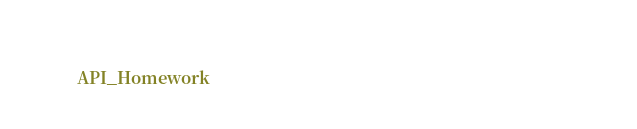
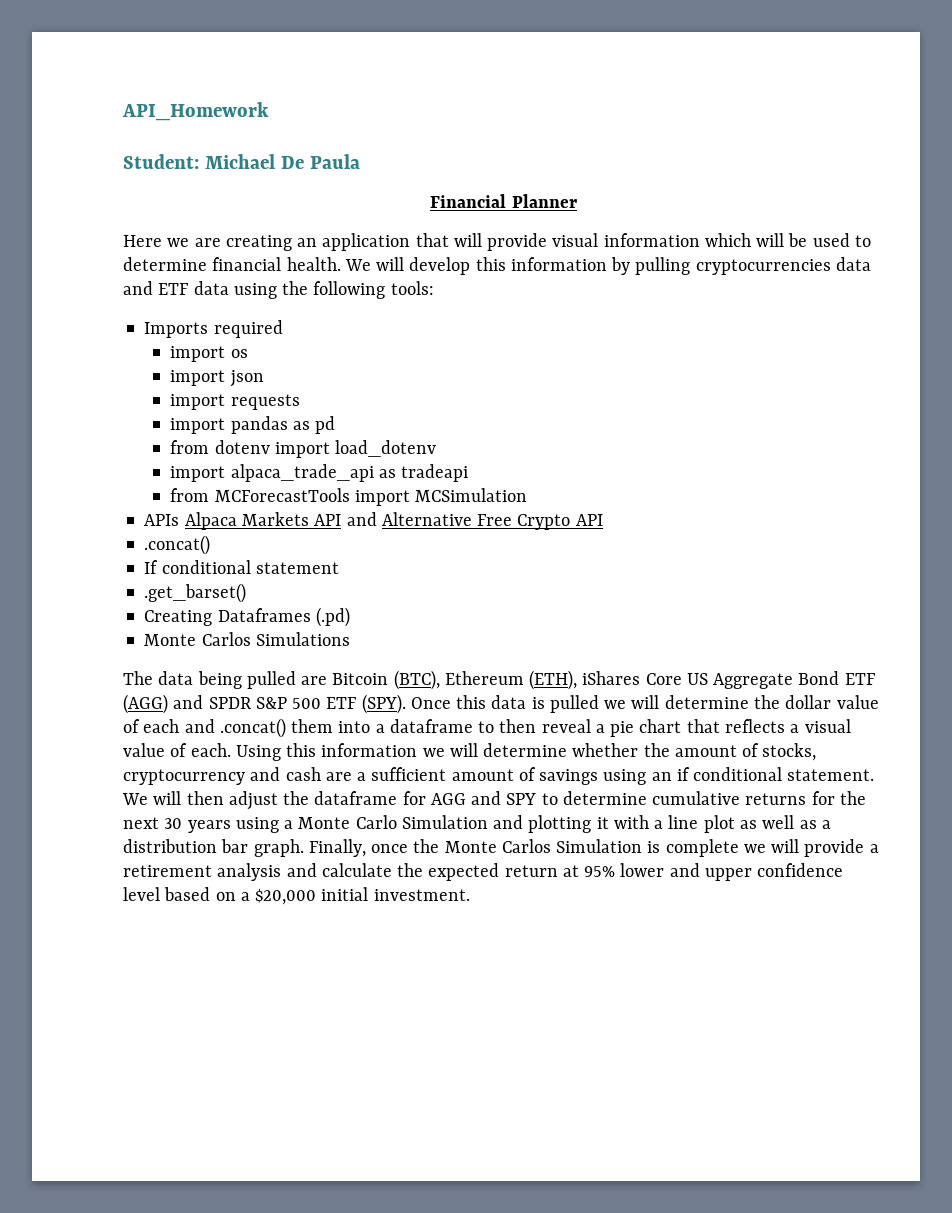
(210, 77) none -> [123,154,360,169] [430,194,577,208] [123,233,871,251] [123,257,871,275] [123,281,434,299] [144,320,283,338] [170,346,248,362] [170,370,264,387] [170,394,300,410] [170,416,336,434] [170,440,437,458] [170,464,469,482] [170,488,528,506] [144,512,603,530] [144,535,211,555] [144,560,339,574] [144,583,247,603] [144,607,350,627] [144,632,350,646] [123,670,875,690] [123,694,879,714] [123,718,851,738] [123,743,817,761] [123,767,875,785] [122,791,866,810] [123,815,831,833] [123,839,879,857] [123,863,844,881] [123,887,470,905] // Student: Michael De Paula // Financial Planner // Here we are creating an application that will provide visual information which will be used to determine financial health. We will develop this information by pulling cryptocurrencies data and ETF data using the following tools: // Imports required // import os // import json // import requests // import pandas as pd // from dotenv import load_dotenv // import alpaca_trade_api as tradeapi // from MCForecastTools import MCSimulation // APIs Alpaca Markets API and Alternative Free Crypto API // .concat() // If conditional statement // .get_barset() // Creating Dataframes (.pd) // Monte Carlos Simulations // The data being pulled are Bitcoin (BTC), Ethereum (ETH), iShares Core US Aggregate Bond ETF (AGG) and SPDR S&P 500 ETF (SPY). Once this data is pulled we will determine the dollar value of each and .concat() them into a dataframe to then reveal a pie chart that reflects a visual value of each. Using this information we will determine whether the amount of stocks, cryptocurrency and cash are a sufficient amount of savings using an if conditional statement. We will then adjust the dataframe for AGG and SPY to determine cumulative returns for the next 30 years using a Monte Carlo Simulation and plotting it with a line plot as well as a distribution bar graph. Finally, once the Monte Carlos Simulation is complete we will provide a retirement analysis and calculate the expected return at 95% lower and upper confidence level based on a $20,000 initial investment.

